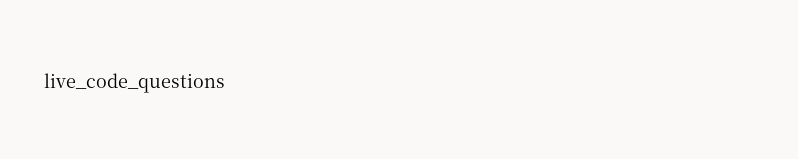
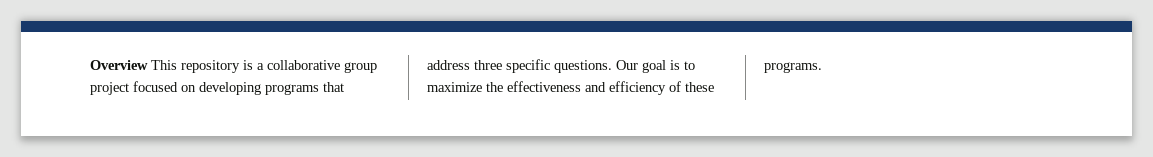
[44,73,225,93] live_code_questions -> [90,60,377,73] [90,81,344,95] [427,59,695,73] [427,81,714,95] [764,62,822,73] Overview This repository is a collaborative group project focused on developing programs that address three specific questions. Our goal is to maximize the effectiveness and efficiency of these programs.

